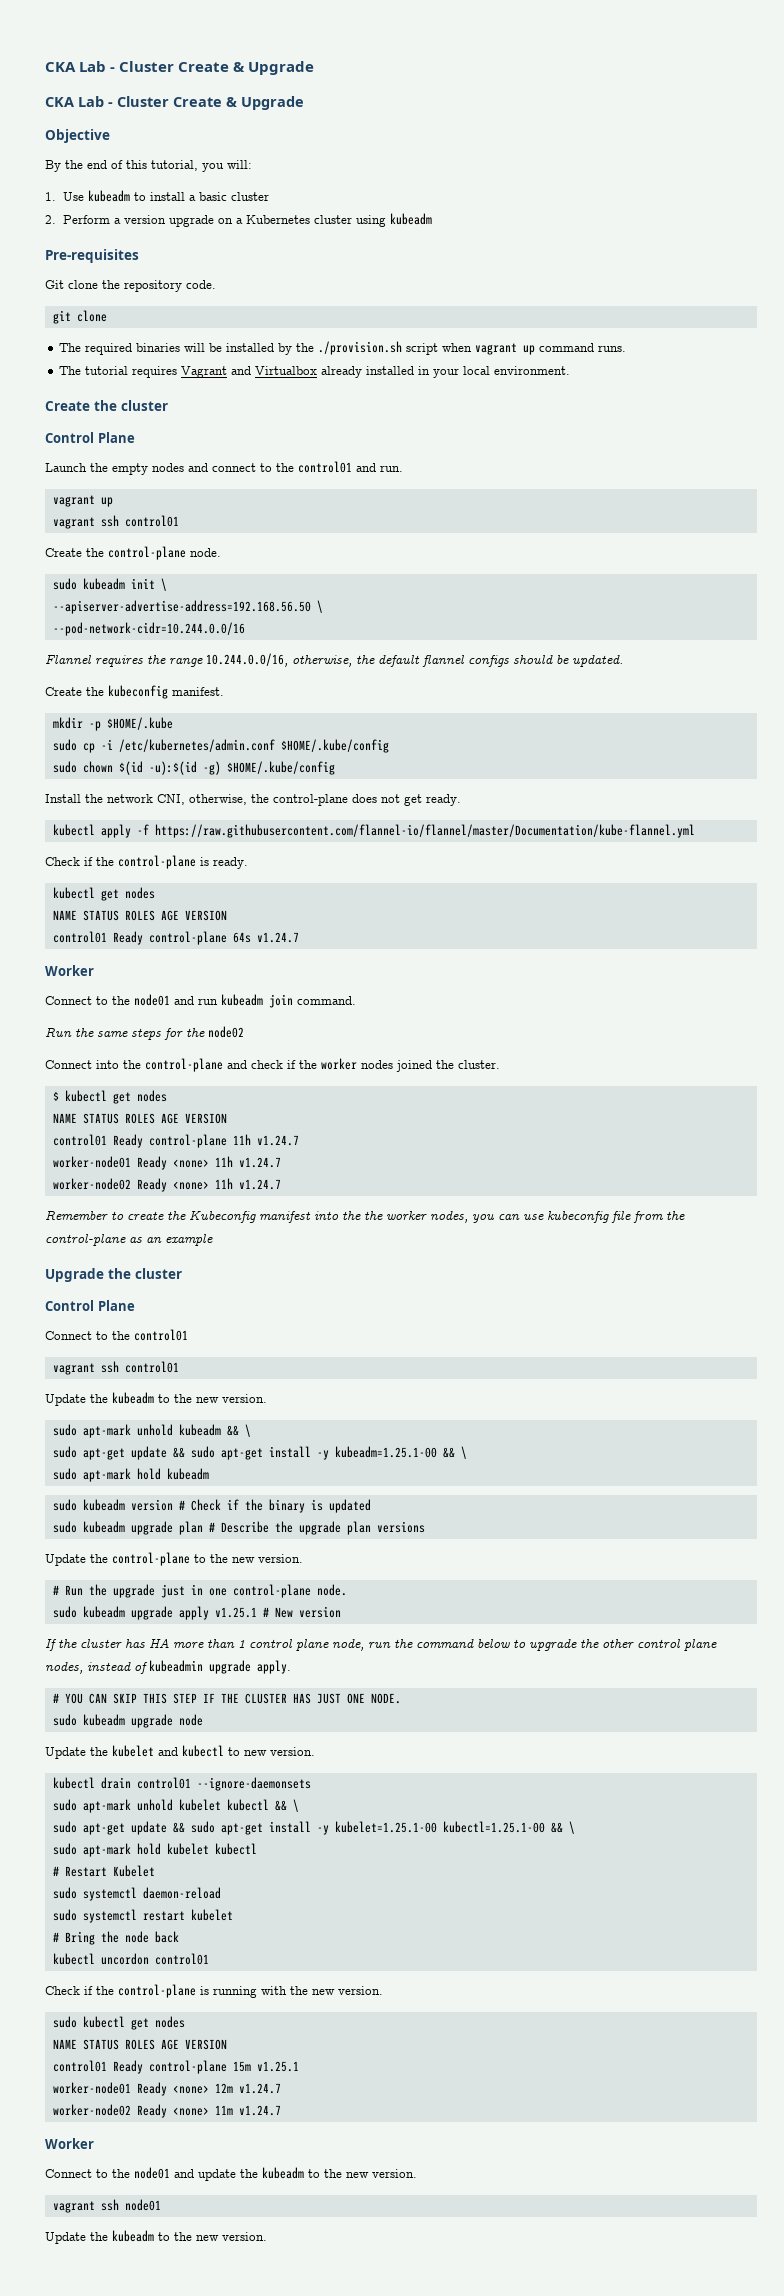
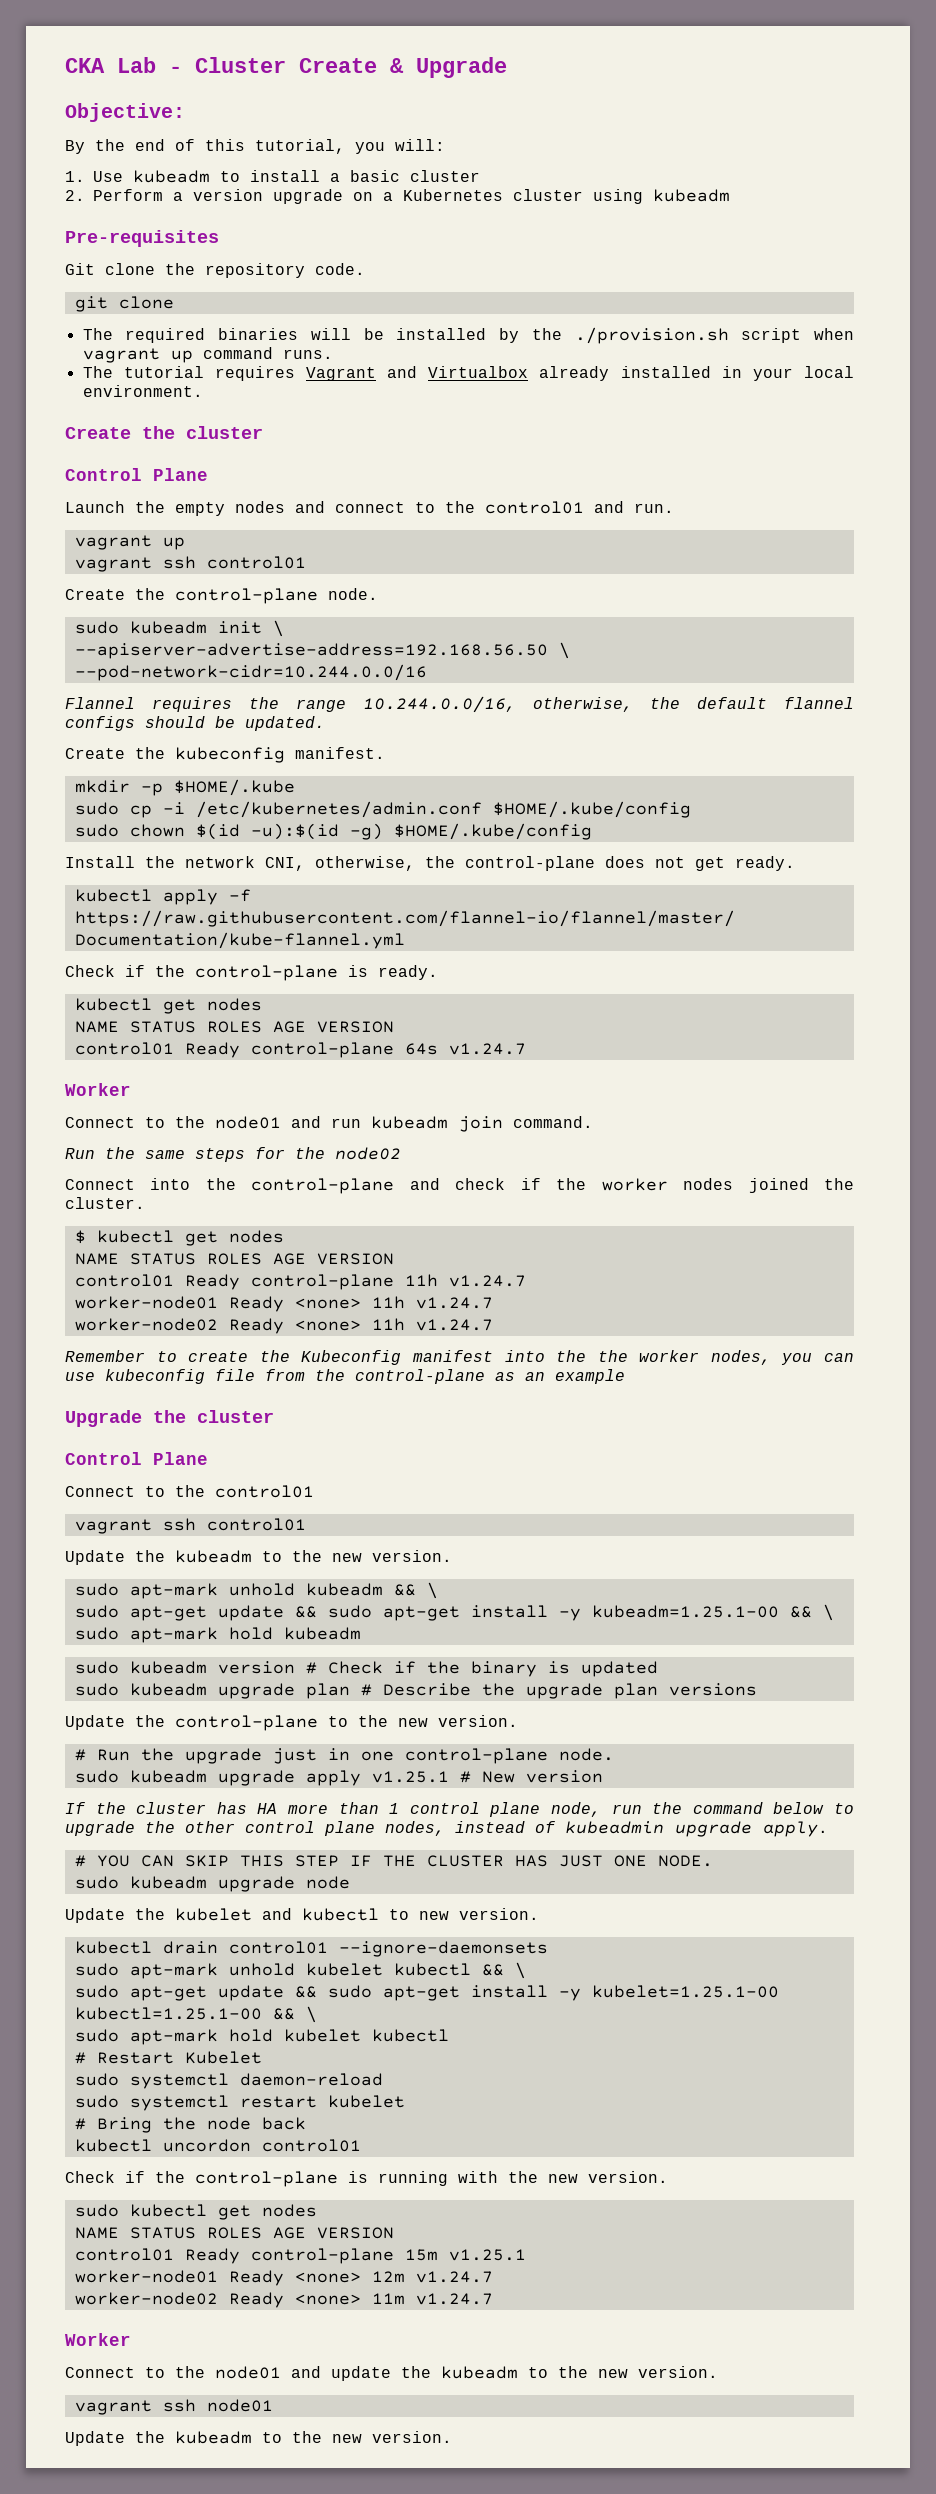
[45,61,315,75] [45,96,304,110] [45,129,110,143] CKA Lab - Cluster Create & Upgrade // CKA Lab - Cluster Create & Upgrade // Objective -> [65,57,507,78] [65,103,185,122] CKA Lab - Cluster Create & Upgrade // Objective:

